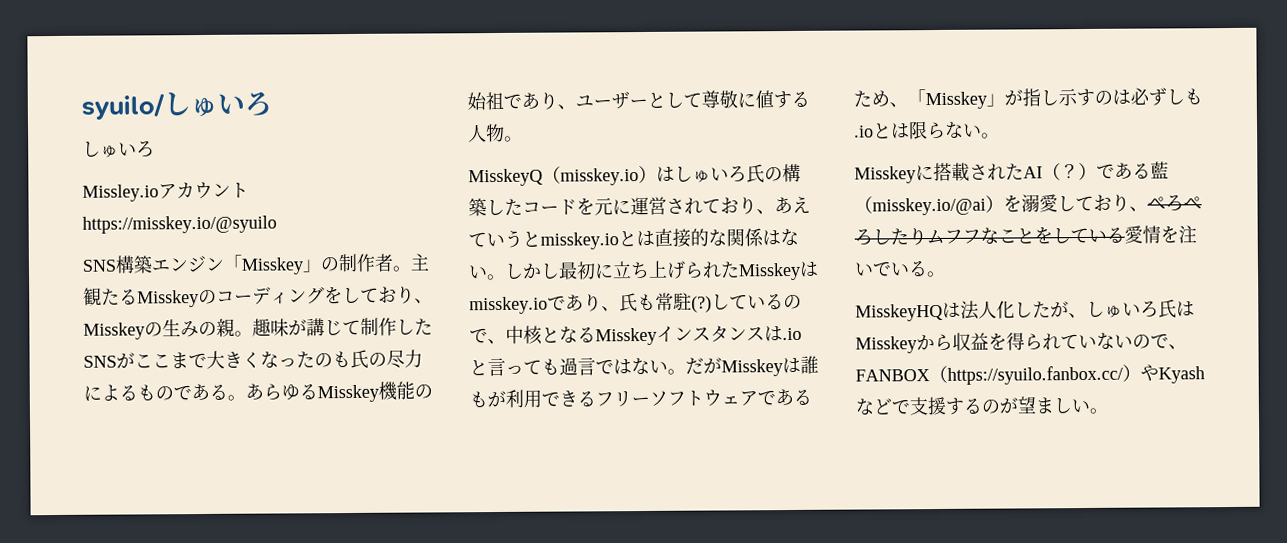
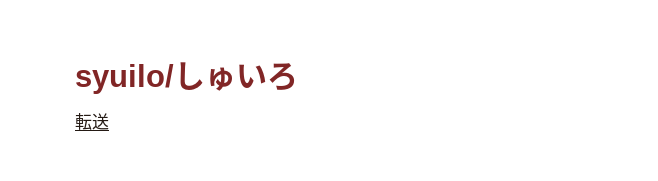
[82,140,155,158] [82,181,249,202] [82,215,277,234] [82,253,429,275] [83,285,433,308] [83,317,433,340] [83,349,423,369] [83,381,433,403] [467,90,810,111] [467,123,523,143] [468,163,801,187] [468,195,811,217] [468,228,799,250] [468,260,819,281] [469,292,802,315] [469,325,802,346] [469,355,819,377] [469,388,812,409] [853,87,1203,110] [854,121,1000,140] [854,161,1169,184] [854,193,1202,216] [854,225,1197,246] [854,261,946,278] [855,299,1195,322] [855,332,1187,354] [855,364,1205,385] [855,396,1108,416] しゅいろ // Missley.ioアカウントhttps://misskey.io/@syuilo // SNS構築エンジン「Misskey」の制作者。主観たるMisskeyのコーディングをしており、Misskeyの生みの親。趣味が講じて制作したSNSがここまで大きくなったのも氏の尽力によるものである。あらゆるMisskey機能の始祖であり、ユーザーとして尊敬に値する人物。 // MisskeyQ（misskey.io）はしゅいろ氏の構築したコードを元に運営されており、あえていうとmisskey.ioとは直接的な関係はない。しかし最初に立ち上げられたMisskeyはmisskey.ioであり、氏も常駐(?)しているので、中核となるMisskeyインスタンスは.ioと言っても過言ではない。だがMisskeyは誰もが利用できるフリーソフトウェアであるため、「Misskey」が指し示すのは必ずしも.ioとは限らない。 // Misskeyに搭載されたAI（？）である藍（misskey.io/@ai）を溺愛しており、ぺろぺろしたりムフフなことをしている愛情を注いでいる。 // MisskeyHQは法人化したが、しゅいろ氏はMisskeyから収益を得られていないので、FANBOX（https://syuilo.fanbox.cc/）やKyashなどで支援するのが望ましい。 -> [75,113,109,130] 転送

